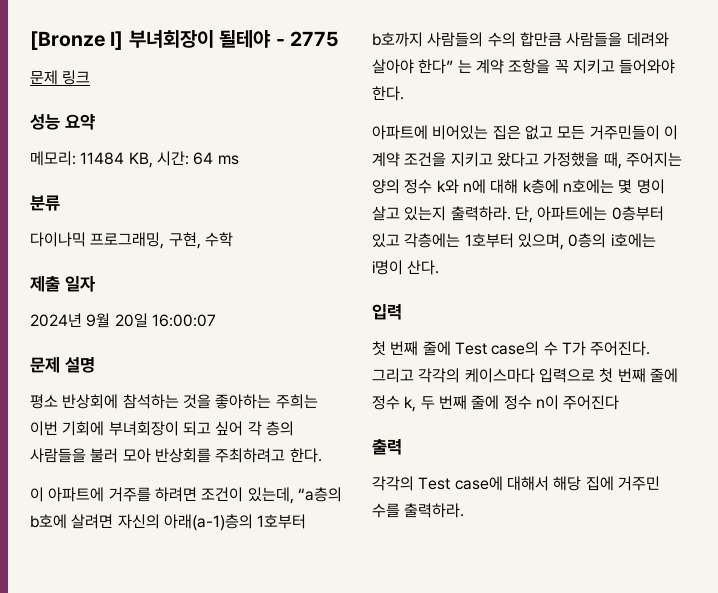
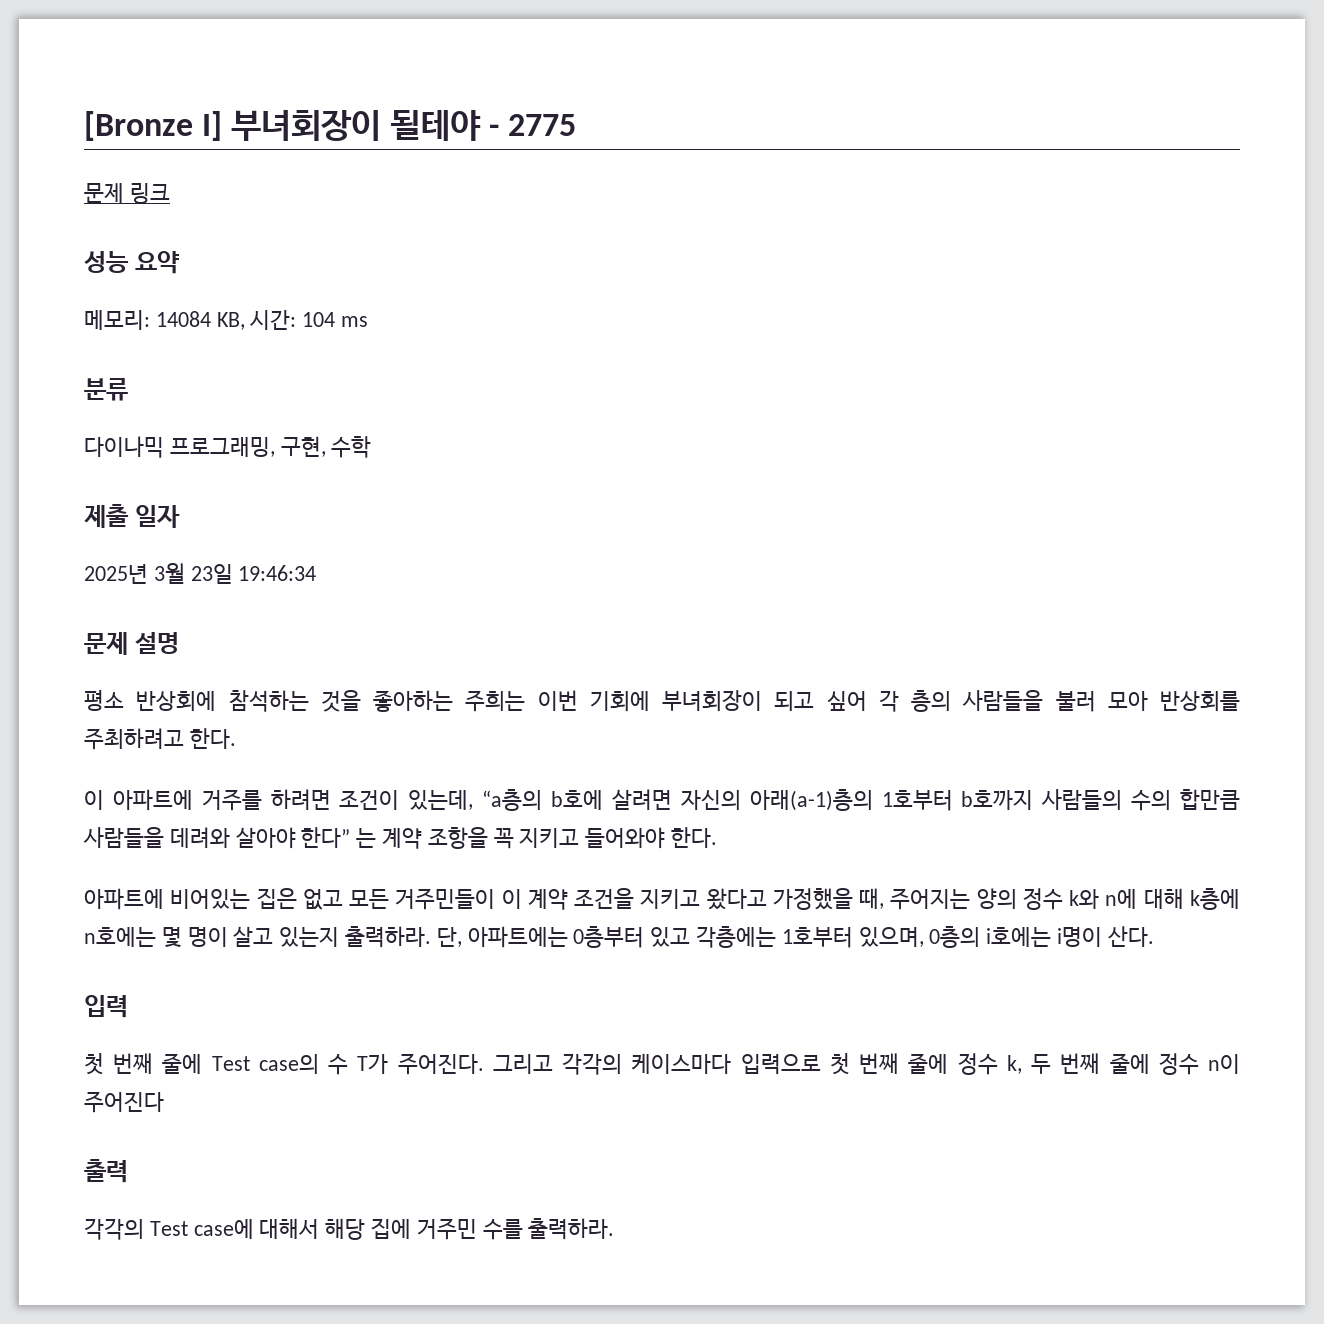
[80,152,125,165] 11484 -> [155,311,211,327] 14084
[193,152,214,165] 64 -> [302,312,336,327] 104
[30,313,216,328] 2024년 9월 20일 16:00:07 -> [84,563,317,584] 2025년 3월 23일 19:46:34

